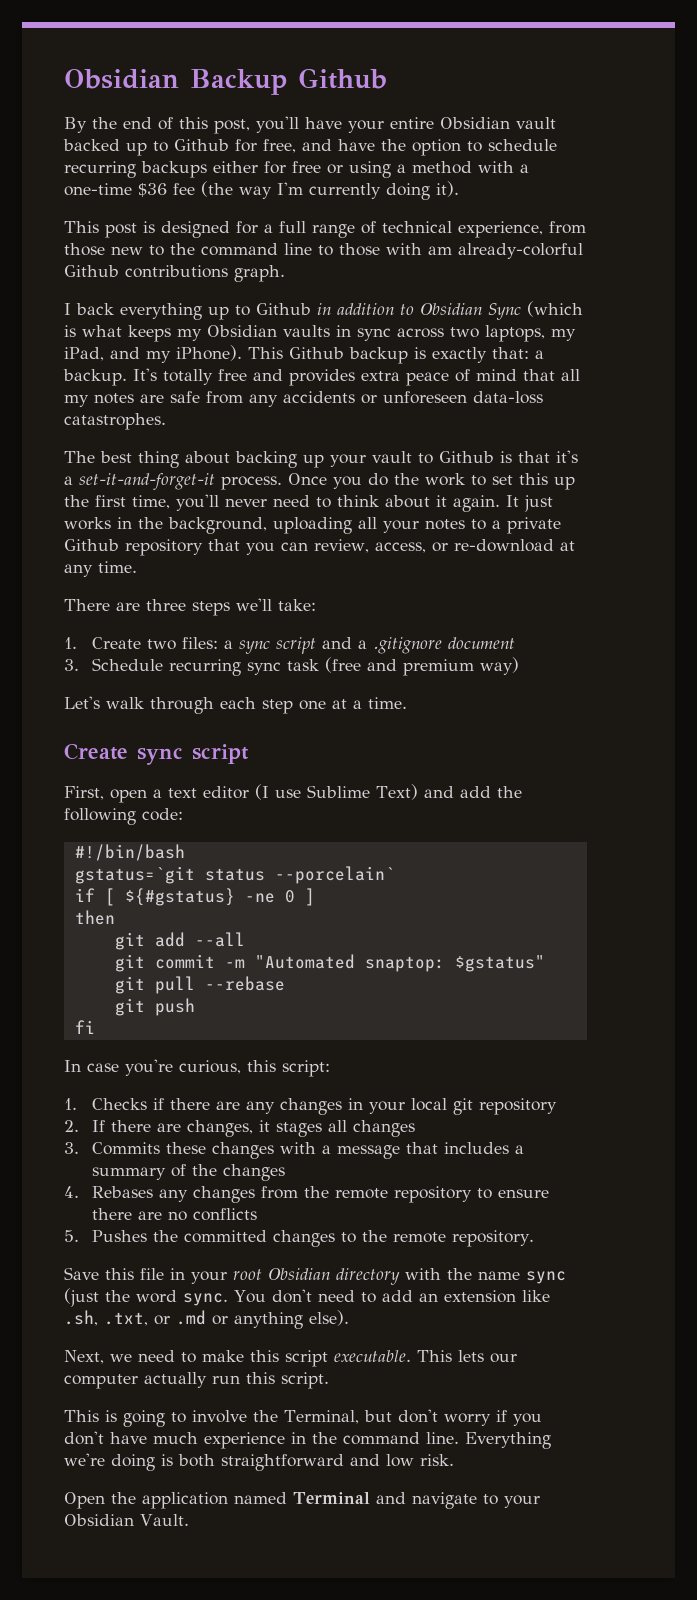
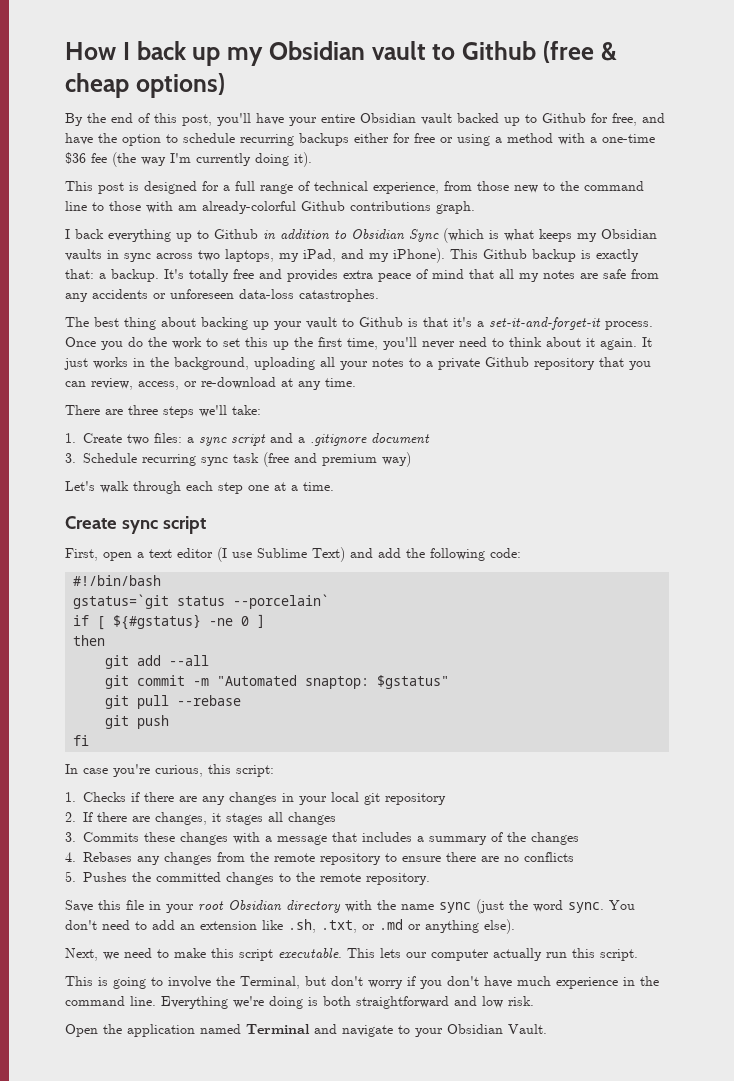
[64,68,387,95] Obsidian Backup Github -> [65,41,617,66] [65,73,225,98] How I back up my Obsidian vault to Github (free & cheap options)

